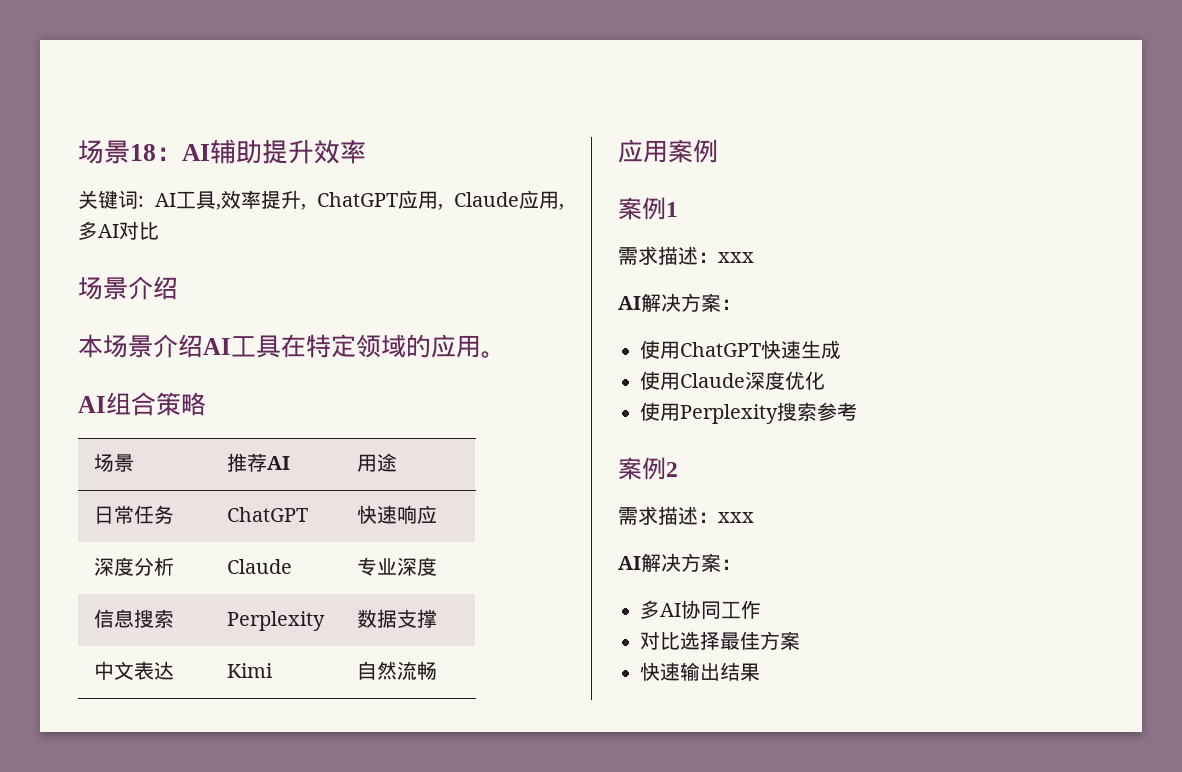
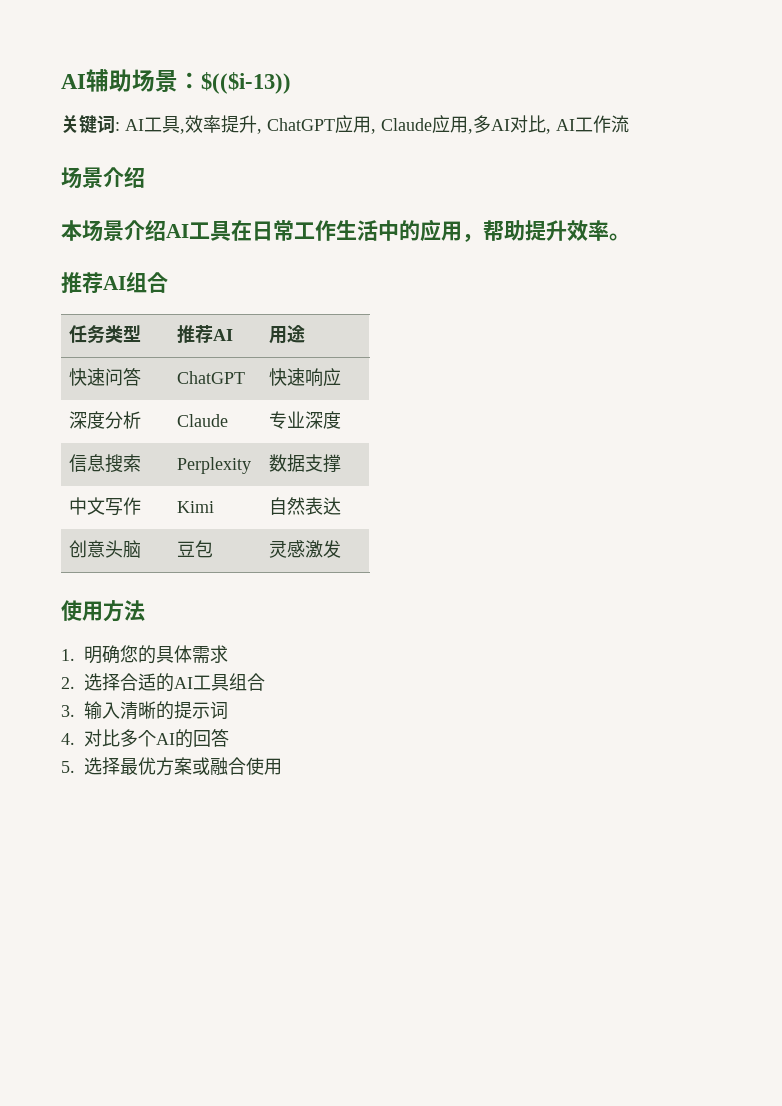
[78,139,366,164] 场景18：AI辅助提升效率 -> [61,68,291,94] AI辅助场景：$(($i-13))
(159, 231) none -> [546,115,629,134] , AI工作流
[306,334,481,358] 特定领域的应用 -> [252,219,609,242] 日常工作生活中的应用，帮助提升效率
(506, 354) none -> [61,272,103,294] 推荐
[156,392,206,416] [93,454,134,472] 策略 // 场景 -> [69,325,142,343] // 任务类型
[93,505,174,524] 日常任务 -> [69,368,142,386] 快速问答
[133,661,174,680] 表达 -> [105,497,142,516] 写作
[396,661,437,680] [618,139,718,163] [618,197,678,220] [618,246,754,265] [618,293,741,312] [640,340,841,359] [640,371,825,390] [640,402,857,424] [618,457,678,480] [618,506,754,525] [618,553,741,572] [640,600,761,619] [640,631,800,650] [640,662,760,681] 流畅 // 应用案例 // 案例1 // 需求描述：xxx // AI解决方案： // 使用ChatGPT快速生成 // 使用Claude深度优化 // 使用Perplexity搜索参考 // 案例2 // 需求描述：xxx // AI解决方案： // 多AI协同工作 // 对比选择最佳方案 // 快速输出结果 -> [305,497,342,515] [69,540,142,558] [177,540,214,558] [269,540,342,558] [61,600,145,622] [61,645,228,664] [61,673,265,692] [61,701,228,720] [61,729,229,748] [61,757,282,776] 表达 // 创意头脑 | 豆包 | 灵感激发 // 使用方法 // 1.明确您的具体需求 // 2.选择合适的AI工具组合 // 3.输入清晰的提示词 // 4.对比多个AI的回答 // 5.选择最优方案或融合使用

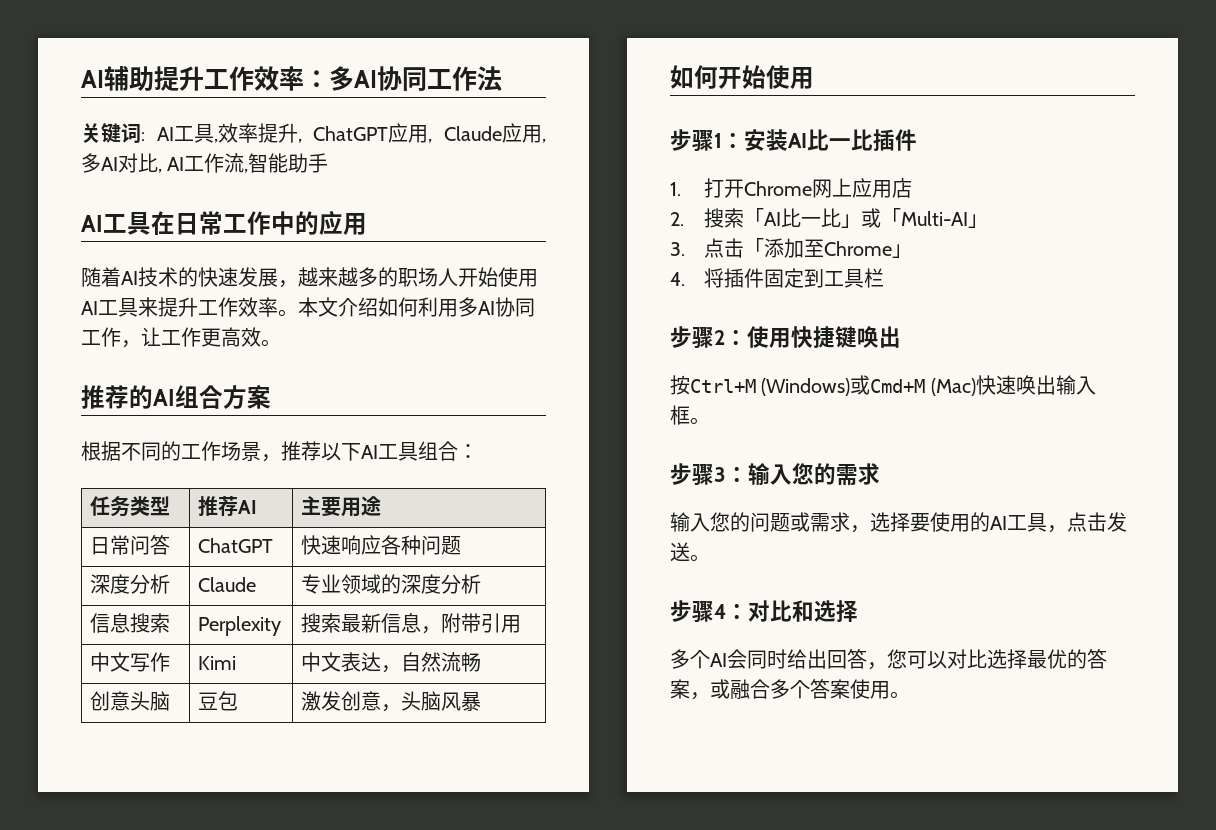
[132,69,291,94] 场景：$(($i-13)) -> [154,66,502,91] 提升工作效率：多AI协同工作法
[61,167,145,189] [61,220,166,242] // 场景介绍 // 本场景介绍 -> [244,153,329,173] ,智能助手 //
[336,220,378,241] 生活 -> (271, 223) none
[462,220,609,242] ，帮助提升效率 -> [81,267,538,288] [81,297,535,317] [81,327,261,348] // 随着AI技术的快速发展，越来越多的职场人开始使用AI工具来提升工作效率。本文介绍如何利用多AI协同工作，让工作更高效
(103, 283) none -> [129,385,153,409] 的
(168, 282) none -> [223,385,271,409] [81,441,478,462] 方案 // 根据不同的工作场景，推荐以下AI工具组合：
(234, 335) none -> [301,496,342,517] 主要
[69,368,106,386] 快速 -> [90,535,131,555] 日常
(342, 377) none -> [381,535,462,555] 各种问题
[305,411,342,429] 深度 -> [341,574,482,594] 领域的深度分析
[269,454,342,472] 数据支撑 -> [301,613,522,634] 搜索最新信息，附带引用
[269,497,342,515] 自然表达 -> [301,652,482,673] 中文表达，自然流畅
[269,540,306,558] 灵感 -> (239, 701) none
[61,600,145,622] [61,645,228,664] [61,673,265,692] [61,701,228,720] [61,729,229,748] [61,757,282,776] // 使用方法 // 1.明确您的具体需求 // 2.选择合适的AI工具组合 // 3.输入清晰的提示词 // 4.对比多个AI的回答 // 5.选择最优方案或融合使用 -> [341,691,482,712] [670,65,814,89] [670,129,917,151] [670,178,913,198] [670,208,989,228] [670,238,913,258] [670,268,885,288] [670,326,901,348] [670,375,1096,396] [670,405,710,425] [670,463,880,486] [670,512,1127,533] [670,542,710,562] [670,600,858,622] [670,649,1107,670] [670,679,910,700] 创意，头脑风暴 // 如何开始使用 // 步骤1：安装AI比一比插件 // 1.打开Chrome网上应用店 // 2.搜索「AI比一比」或「Multi-AI」 // 3.点击「添加至Chrome」 // 4.将插件固定到工具栏 // 步骤2：使用快捷键唤出 // 按Ctrl+M (Windows)或Cmd+M (Mac)快速唤出输入框。 // 步骤3：输入您的需求 // 输入您的问题或需求，选择要使用的AI工具，点击发送。 // 步骤4：对比和选择 // 多个AI会同时给出回答，您可以对比选择最优的答案，或融合多个答案使用。

